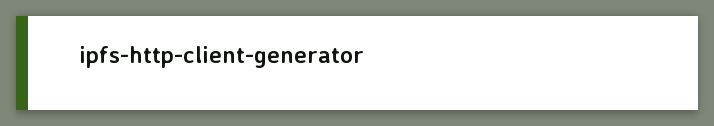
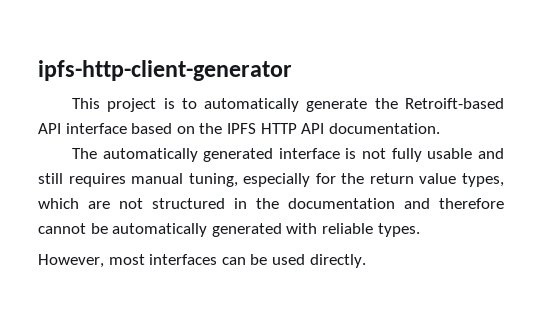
(364, 57) none -> [71,98,504,112] [38,123,440,134] [71,148,504,162] [38,173,504,187] [38,198,504,209] [38,223,420,237] [38,254,366,268] // This project is to automatically generate the Retroift-based API interface based on the IPFS HTTP API documentation. // The automatically generated interface is not fully usable and still requires manual tuning, especially for the return value types, which are not structured in the documentation and therefore cannot be automatically generated with reliable types. // However, most interfaces can be used directly.

